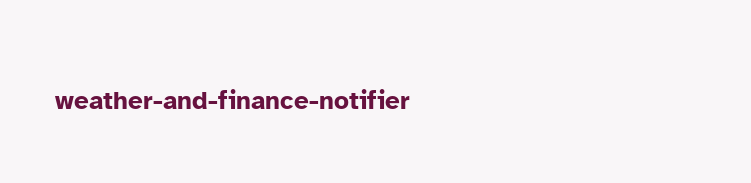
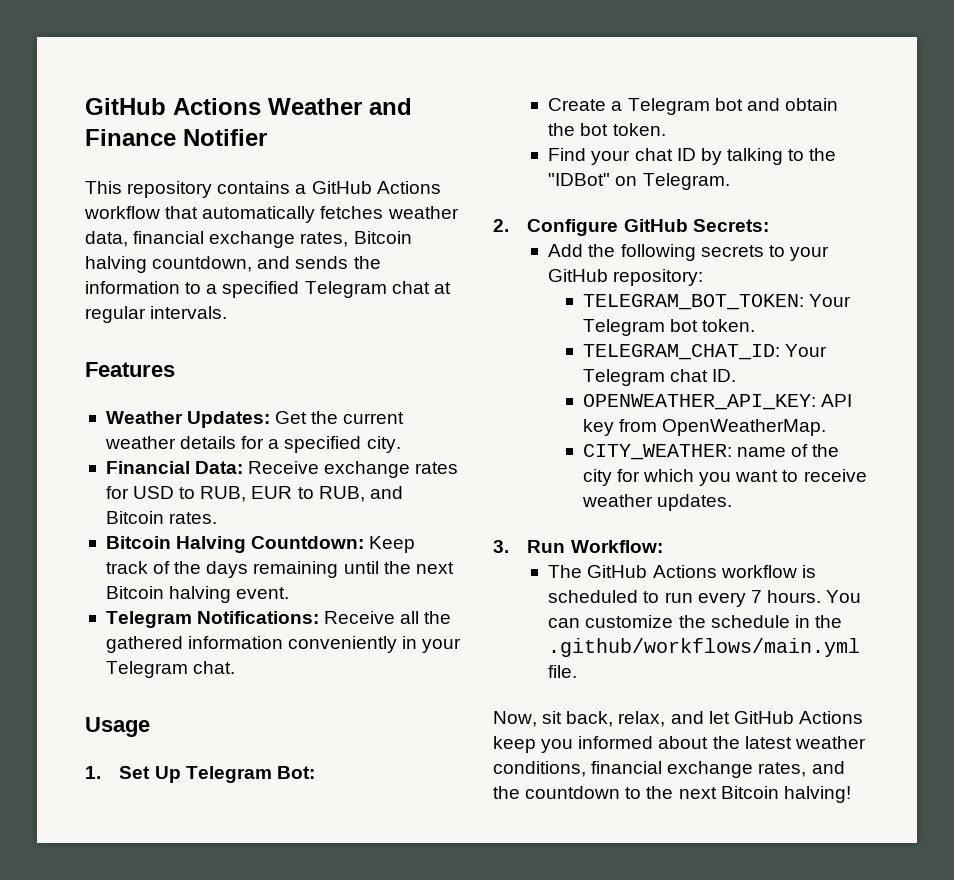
[55,89,410,109] weather-and-finance-notifier -> [85,98,412,115] [85,129,267,146] [85,181,441,198] [84,206,459,223] [85,231,412,248] [85,256,381,273] [85,281,451,298] [85,306,228,323] [85,362,175,377] [105,411,405,428] [104,436,401,453] [105,461,459,478] [105,486,403,502] [105,511,218,524] [105,536,416,553] [105,561,454,578] [105,586,290,603] [105,611,452,628] [105,636,462,653] [105,661,236,678] [85,717,150,737] [85,766,315,783] [548,98,838,115] [548,123,666,136] [548,148,837,165] [548,173,730,190] [493,219,769,236] [548,244,829,261] [548,269,704,286] [582,294,851,310] [582,319,755,336] [582,344,827,360] [582,369,736,386] [582,394,852,410] [582,419,826,436] [582,444,840,460] [582,469,867,486] [581,494,732,511] [493,540,663,553] [548,565,816,578] [548,590,862,607] [548,615,842,628] [548,638,861,657] [548,665,578,678] [493,711,863,727] [493,736,866,753] [493,761,845,778] [493,786,851,803] GitHub Actions Weather and Finance Notifier // This repository contains a GitHub Actions workflow that automatically fetches weather data, financial exchange rates, Bitcoin halving countdown, and sends the information to a specified Telegram chat at regular intervals. // Features // Weather Updates: Get the current weather details for a specified city. // Financial Data: Receive exchange rates for USD to RUB, EUR to RUB, and Bitcoin rates. // Bitcoin Halving Countdown: Keep track of the days remaining until the next Bitcoin halving event. // Telegram Notifications: Receive all the gathered information conveniently in your Telegram chat. // Usage // 1. Set Up Telegram Bot: // Create a Telegram bot and obtain the bot token. // Find your chat ID by talking to the "IDBot" on Telegram. // 2. Configure GitHub Secrets: // Add the following secrets to your GitHub repository: // TELEGRAM_BOT_TOKEN: Your Telegram bot token. // TELEGRAM_CHAT_ID: Your Telegram chat ID. // OPENWEATHER_API_KEY: API key from OpenWeatherMap. // CITY_WEATHER: name of the city for which you want to receive weather updates. // 3. Run Workflow: // The GitHub Actions workflow is scheduled to run every 7 hours. You can customize the schedule in the .github/workflows/main.yml file. // Now, sit back, relax, and let GitHub Actions keep you informed about the latest weather conditions, financial exchange rates, and the countdown to the next Bitcoin halving!

